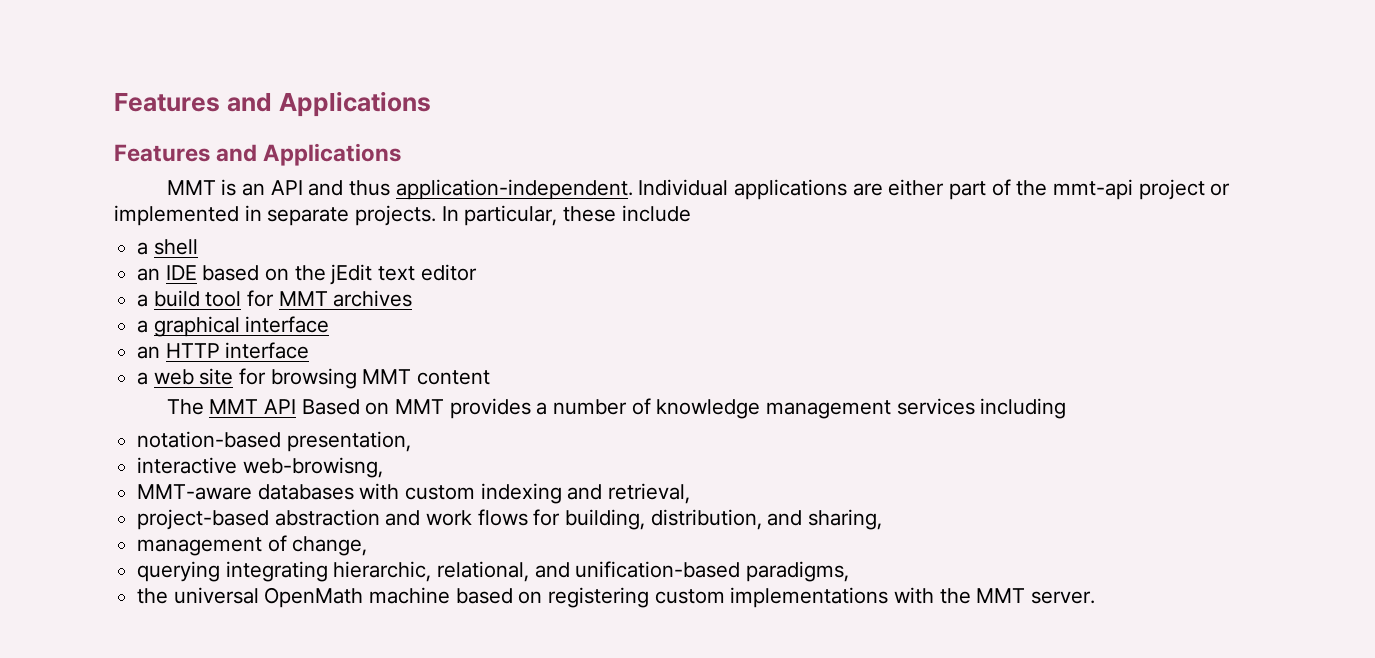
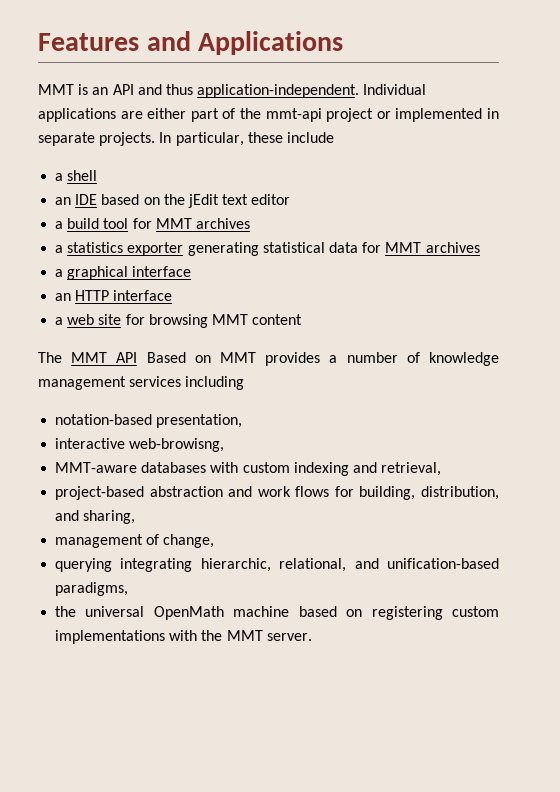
[114,91,431,117] [114,143,402,166] Features and Applications // Features and Applications -> [38,31,344,55] Features and Applications
(413, 298) none -> [55,242,480,256] // a statistics exporter generating statistical data for MMT archives

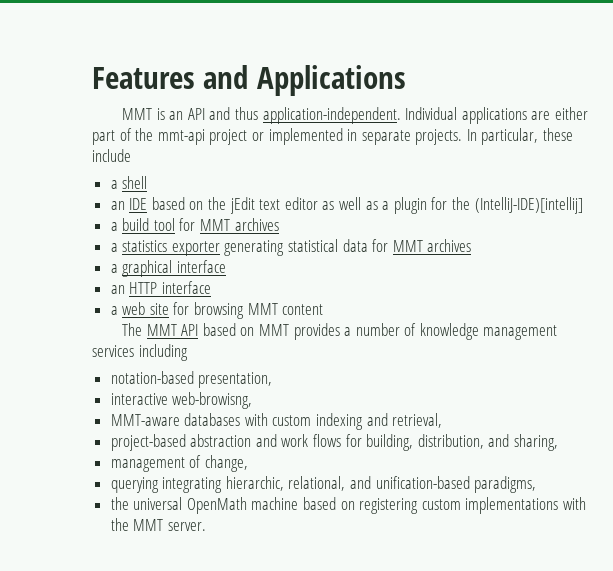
(291, 199) none -> [322,197,583,214] as well as a plugin for the (IntelliJ-IDE)[intellij]
[146,352,186,363] Based -> [202,323,236,336] based

